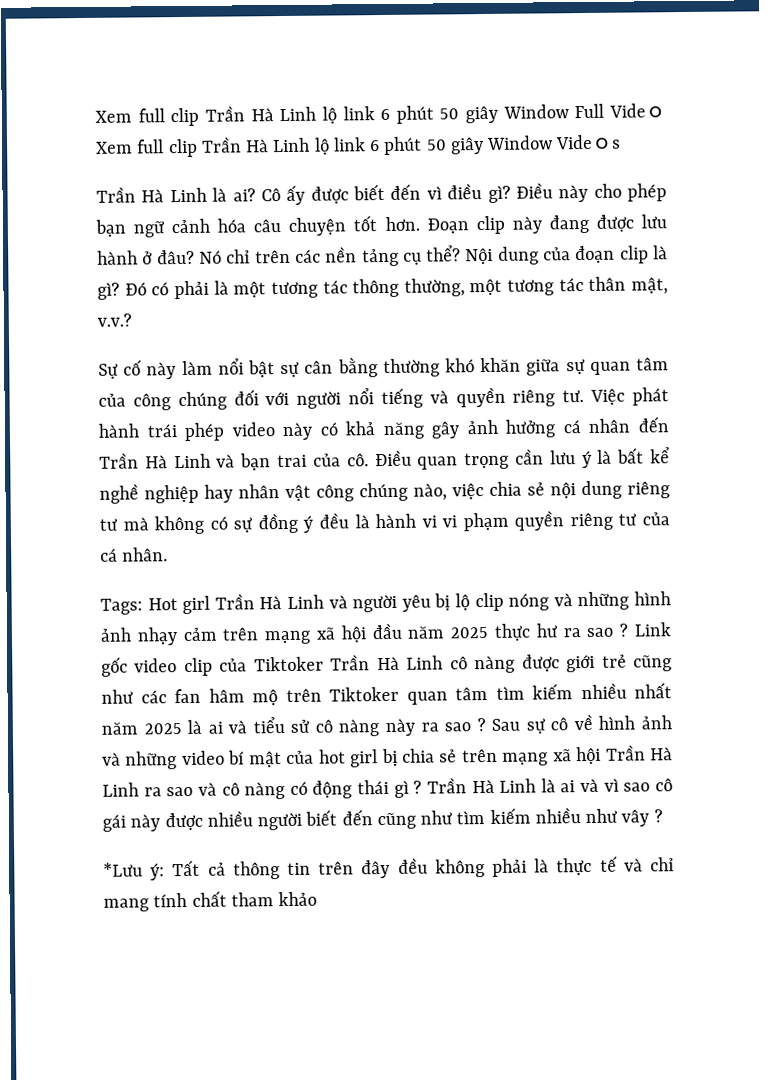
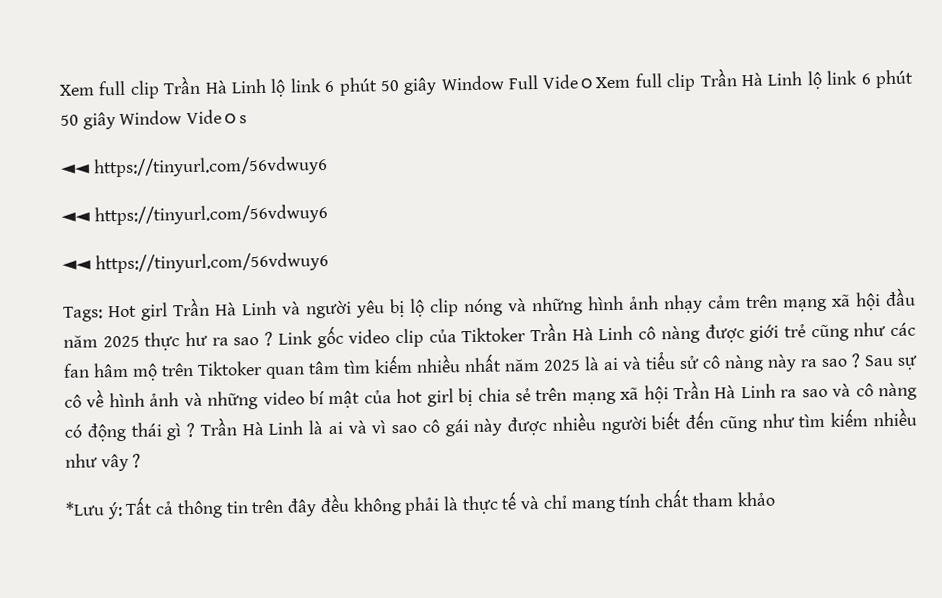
[96,182,667,205] [95,214,667,238] [97,245,668,267] [97,276,668,300] [97,313,132,327] [98,357,669,380] [98,386,669,411] [98,416,670,441] [99,447,670,471] [99,480,670,504] [99,510,670,535] [100,547,169,562] Trần Hà Linh là ai? Cô ấy được biết đến vì điều gì? Điều này cho phép bạn ngữ cảnh hóa câu chuyện tốt hơn. Đoạn clip này đang được lưu hành ở đâu? Nó chỉ trên các nền tảng cụ thể? Nội dung của đoạn clip là gì? Đó có phải là một tương tác thông thường, một tương tác thân mật, v.v.? // Sự cố này làm nổi bật sự cân bằng thường khó khăn giữa sự quan tâm của công chúng đối với người nổi tiếng và quyền riêng tư. Việc phát hành trái phép video này có khả năng gây ảnh hưởng cá nhân đến Trần Hà Linh và bạn trai của cô. Điều quan trọng cần lưu ý là bất kể nghề nghiệp hay nhân vật công chúng nào, việc chia sẻ nội dung riêng tư mà không có sự đồng ý đều là hành vi vi phạm quyền riêng tư của cá nhân. -> [61,156,328,178] [61,204,328,226] [62,252,329,274] ◄◄ https://tinyurl.com/56vdwuy6 // ◄◄ https://tinyurl.com/56vdwuy6 // ◄◄ https://tinyurl.com/56vdwuy6

